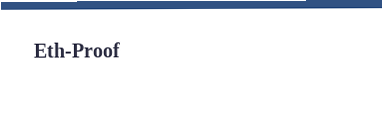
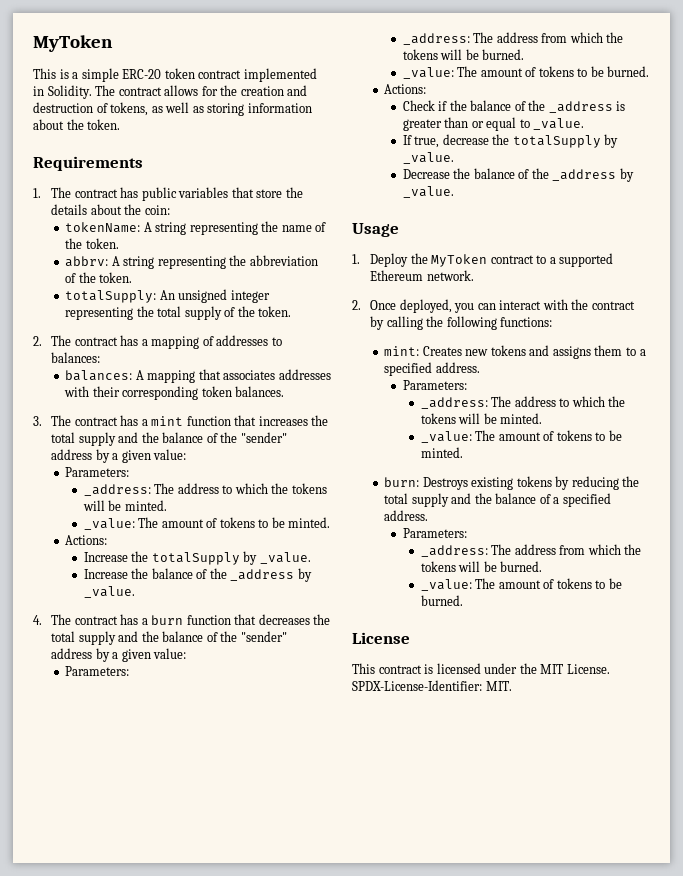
[33,42,120,58] Eth-Proof -> [33,35,113,52] [33,68,317,82] [33,85,308,99] [33,102,312,116] [33,119,121,130] [33,156,143,171] [33,187,303,201] [51,204,170,215] [65,221,327,235] [65,238,119,249] [65,255,318,269] [65,272,133,283] [65,289,270,303] [65,306,292,320] [33,335,282,349] [51,352,101,363] [65,369,331,383] [64,386,285,400] [33,415,329,426] [51,432,287,446] [51,449,187,463] [65,467,130,477] [83,483,327,496] [82,500,167,511] [83,517,331,530] [65,535,108,545] [83,551,311,565] [83,568,312,582] [83,586,135,598] [33,614,331,625] [51,631,287,645] [51,648,187,662] [65,666,130,676] [402,32,624,45] [402,49,525,60] [402,66,650,79] [384,84,427,94] [402,100,626,113] [402,117,585,131] [402,134,619,148] [402,152,454,164] [402,168,634,182] [402,186,454,198] [352,223,399,237] [352,253,614,267] [370,270,474,281] [352,299,635,313] [370,316,553,330] [384,345,646,359] [384,362,480,376] [402,380,467,390] [420,396,626,409] [420,413,543,424] [420,430,622,443] [420,447,463,458] [384,476,640,490] [384,493,611,507] [384,510,429,521] [402,528,467,538] [420,544,642,557] [420,561,543,572] [420,578,622,591] [420,595,463,606] [352,632,410,644] [352,663,610,674] [352,680,512,691] MyToken // This is a simple ERC-20 token contract implemented in Solidity. The contract allows for the creation and destruction of tokens, as well as storing information about the token. // Requirements // 1. The contract has public variables that store the details about the coin: // tokenName: A string representing the name of the token. // abbrv: A string representing the abbreviation of the token. // totalSupply: An unsigned integer representing the total supply of the token. // 2. The contract has a mapping of addresses to balances: // balances: A mapping that associates addresses with their corresponding token balances. // 3. The contract has a mint function that increases the total supply and the balance of the "sender" address by a given value: // Parameters: // _address: The address to which the tokens will be minted. // _value: The amount of tokens to be minted. // Actions: // Increase the totalSupply by _value. // Increase the balance of the _address by _value. // 4. The contract has a burn function that decreases the total supply and the balance of the "sender" address by a given value: // Parameters: // _address: The address from which the tokens will be burned. // _value: The amount of tokens to be burned. // Actions: // Check if the balance of the _address is greater than or equal to _value. // If true, decrease the totalSupply by _value. // Decrease the balance of the _address by _value. // Usage // 1. Deploy the MyToken contract to a supported Ethereum network. // 2. Once deployed, you can interact with the contract by calling the following functions: // mint: Creates new tokens and assigns them to a specified address. // Parameters: // _address: The address to which the tokens will be minted. // _value: The amount of tokens to be minted. // burn: Destroys existing tokens by reducing the total supply and the balance of a specified address. // Parameters: // _address: The address from which the tokens will be burned. // _value: The amount of tokens to be burned. // License // This contract is licensed under the MIT License. SPDX-License-Identifier: MIT.

